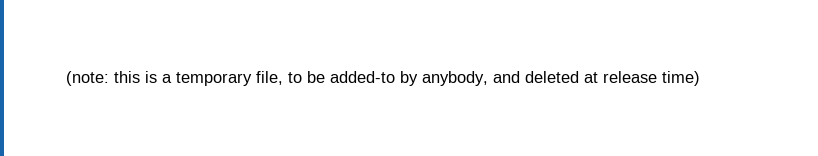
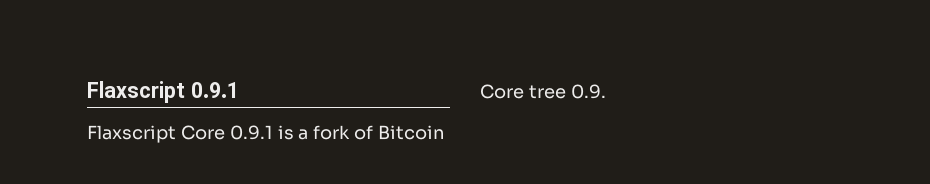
[66,71,700,86] (note: this is a temporary file, to be added-to by anybody, and deleted at release time) -> [87,81,239,103] [87,125,446,143] [480,84,606,99] Flaxscript 0.9.1 // Flaxscript Core 0.9.1 is a fork of Bitcoin Core tree 0.9.

